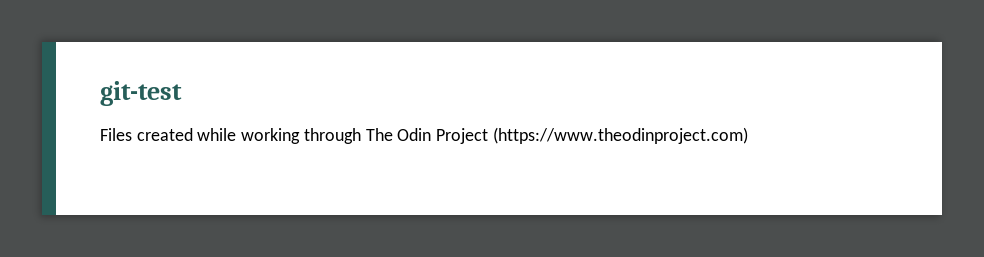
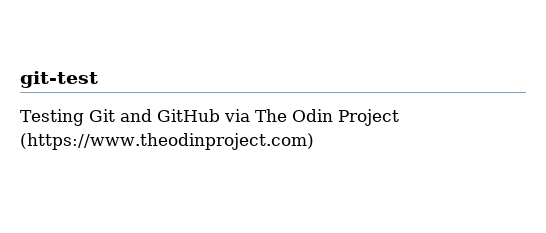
[100,128,361,144] Files created while working through -> [20,109,250,126] Testing Git and GitHub via

